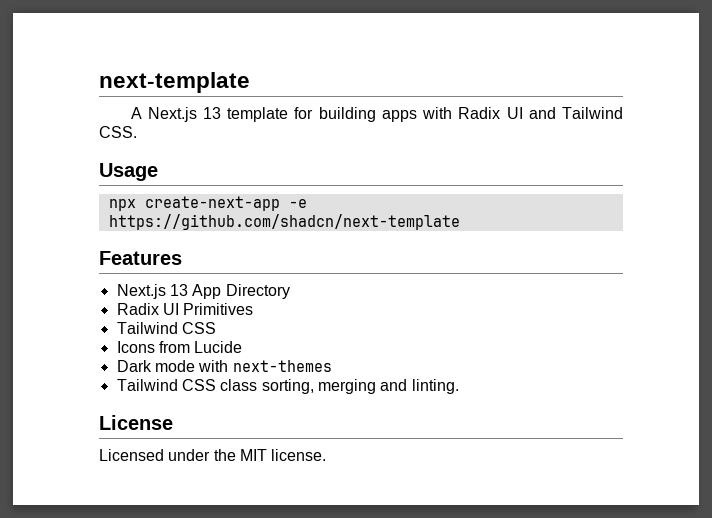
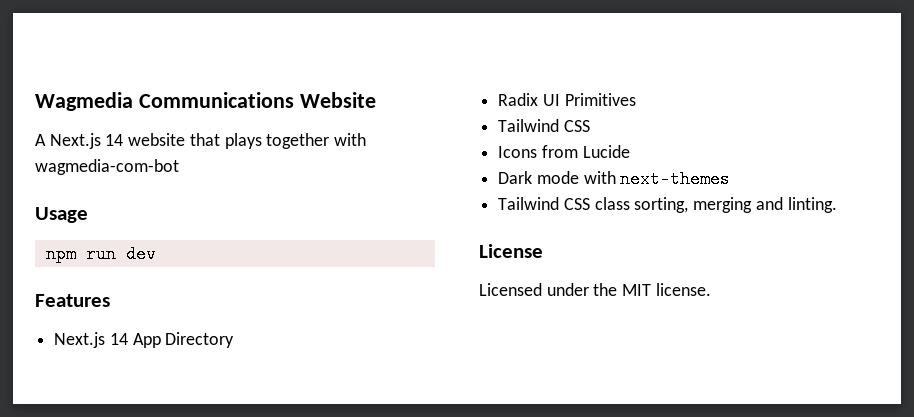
[99,72,250,93] next-template -> [35,92,376,111] Wagmedia Communications Website
[203,107,624,122] [99,126,137,138] [99,163,158,181] [108,196,307,211] [108,214,460,230] 13 template for building apps with Radix UI and Tailwind CSS. // Usage // npx create-next-app -e https://github.com/shadcn/next-template -> [105,133,367,149] [35,159,179,175] [35,207,88,223] [45,245,156,263] 14 website that plays together with wagmedia-com-bot // Usage // npm run dev
[169,284,188,296] 13 -> [109,333,128,345] 14

